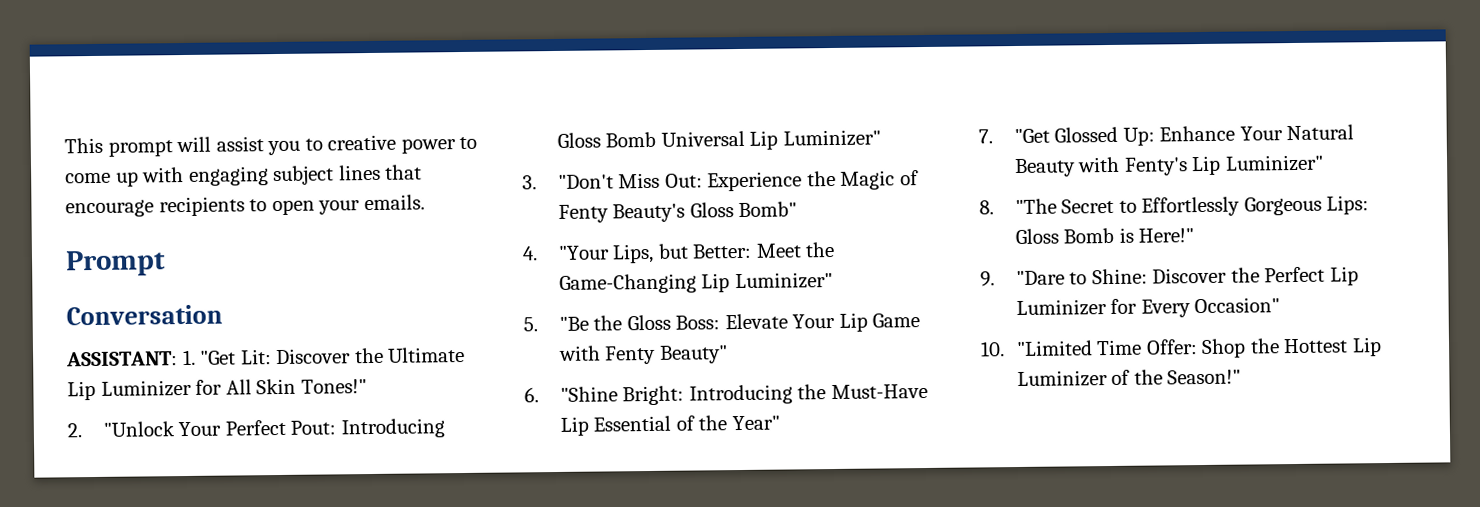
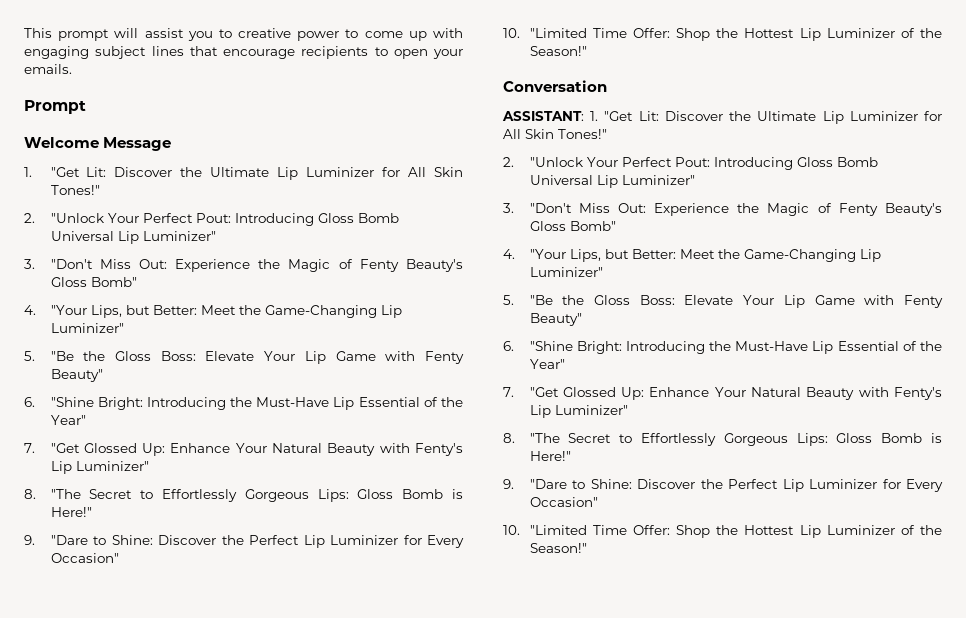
(166, 263) none -> [24,137,172,151] [24,167,463,180] [50,185,100,195] [24,213,399,226] [50,231,216,244] [24,259,464,272] [50,277,137,287] [24,305,402,318] [50,323,124,333] [24,351,464,364] [50,369,103,382] [24,397,464,410] [50,415,86,425] [24,443,464,456] [50,461,149,474] [24,489,464,502] [50,507,92,517] [24,535,464,548] [50,553,119,563] [503,28,942,41] [529,46,587,56] // Welcome Message // 1. "Get Lit: Discover the Ultimate Lip Luminizer for All Skin Tones!" // 2. "Unlock Your Perfect Pout: Introducing Gloss Bomb Universal Lip Luminizer" // 3. "Don't Miss Out: Experience the Magic of Fenty Beauty's Gloss Bomb" // 4. "Your Lips, but Better: Meet the Game-Changing Lip Luminizer" // 5. "Be the Gloss Boss: Elevate Your Lip Game with Fenty Beauty" // 6. "Shine Bright: Introducing the Must-Have Lip Essential of the Year" // 7. "Get Glossed Up: Enhance Your Natural Beauty with Fenty's Lip Luminizer" // 8. "The Secret to Effortlessly Gorgeous Lips: Gloss Bomb is Here!" // 9. "Dare to Shine: Discover the Perfect Lip Luminizer for Every Occasion" // 10. "Limited Time Offer: Shop the Hottest Lip Luminizer of the Season!"

